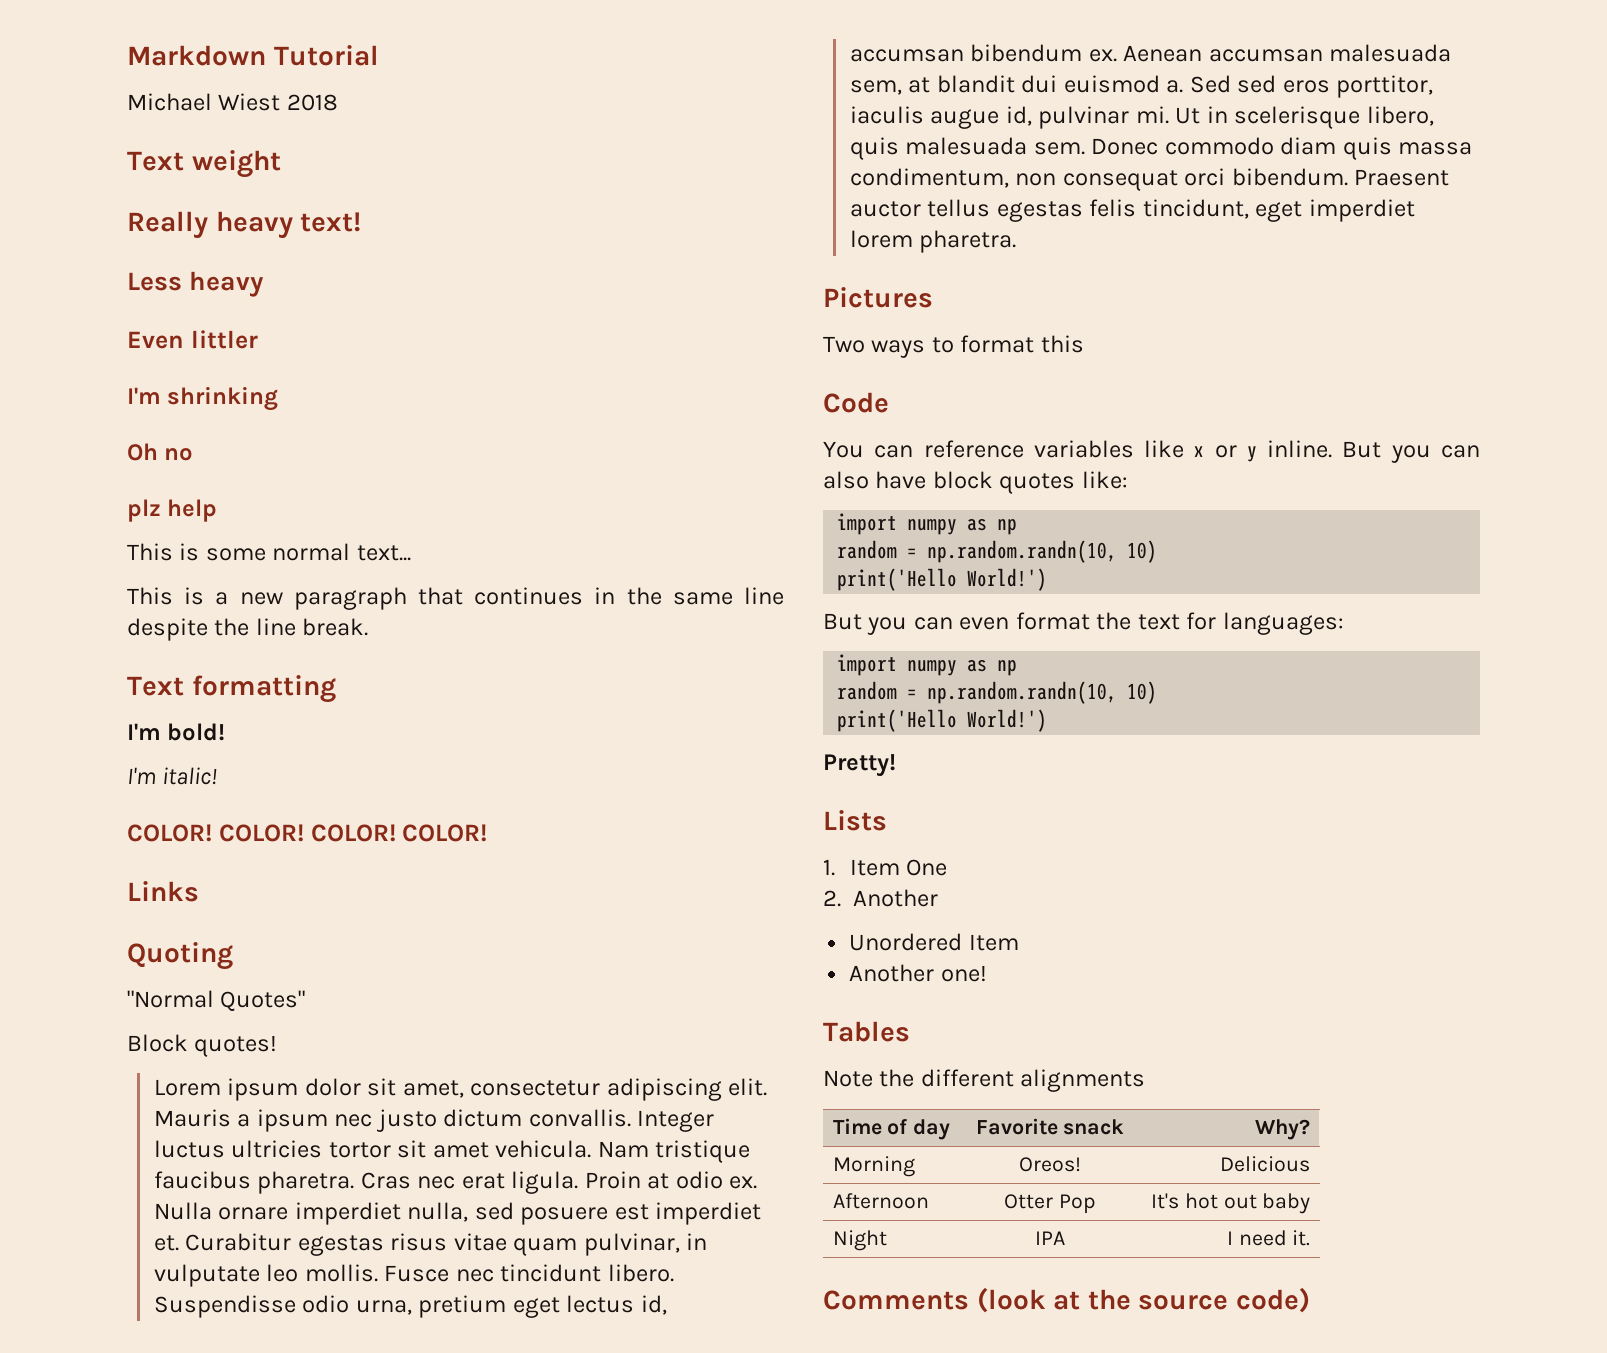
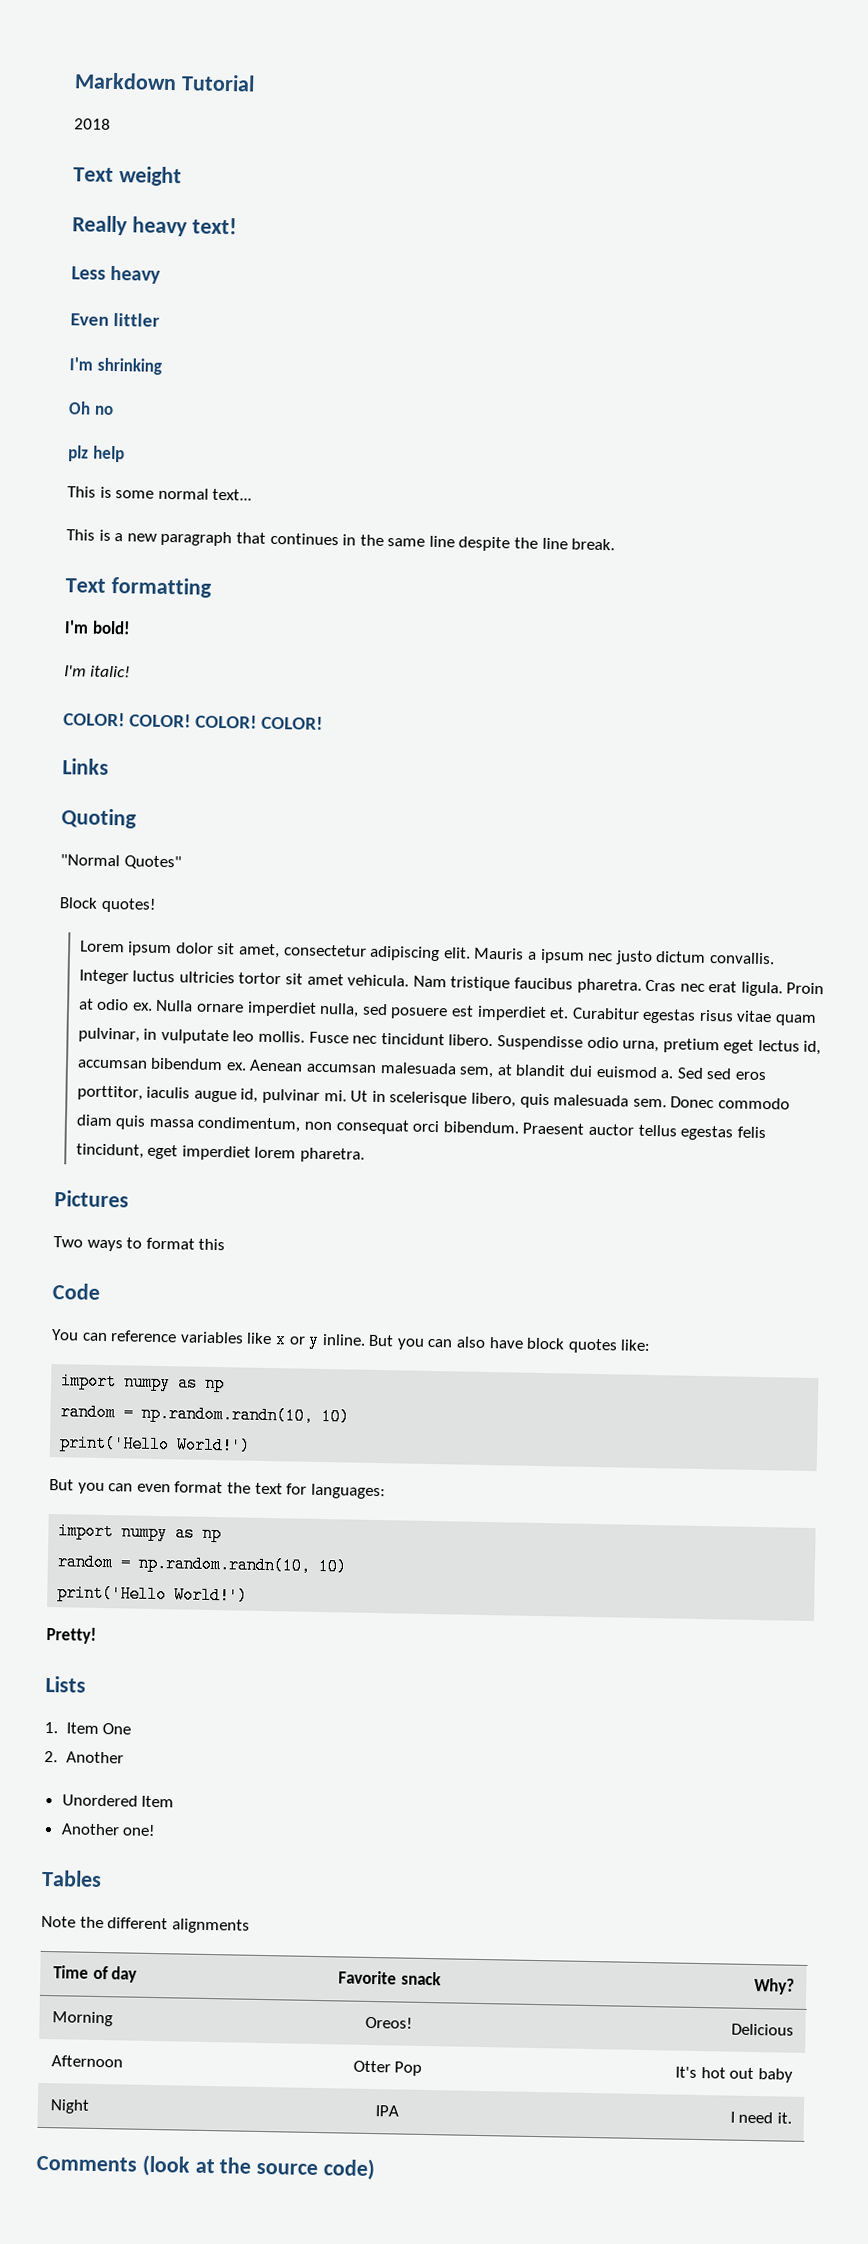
[127,93,281,111] Michael Wiest -> (255, 83) none

